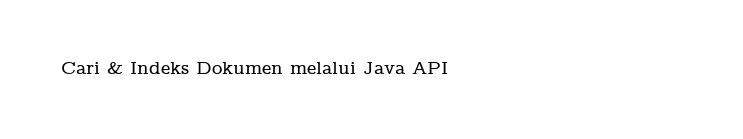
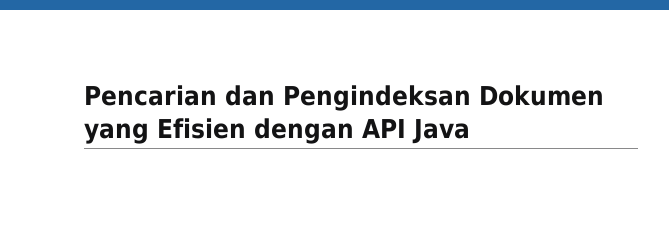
[61,62,448,74] Cari & Indeks Dokumen melalui Java API -> [84,85,604,111] [84,118,470,144] Pencarian dan Pengindeksan Dokumen yang Efisien dengan API Java

